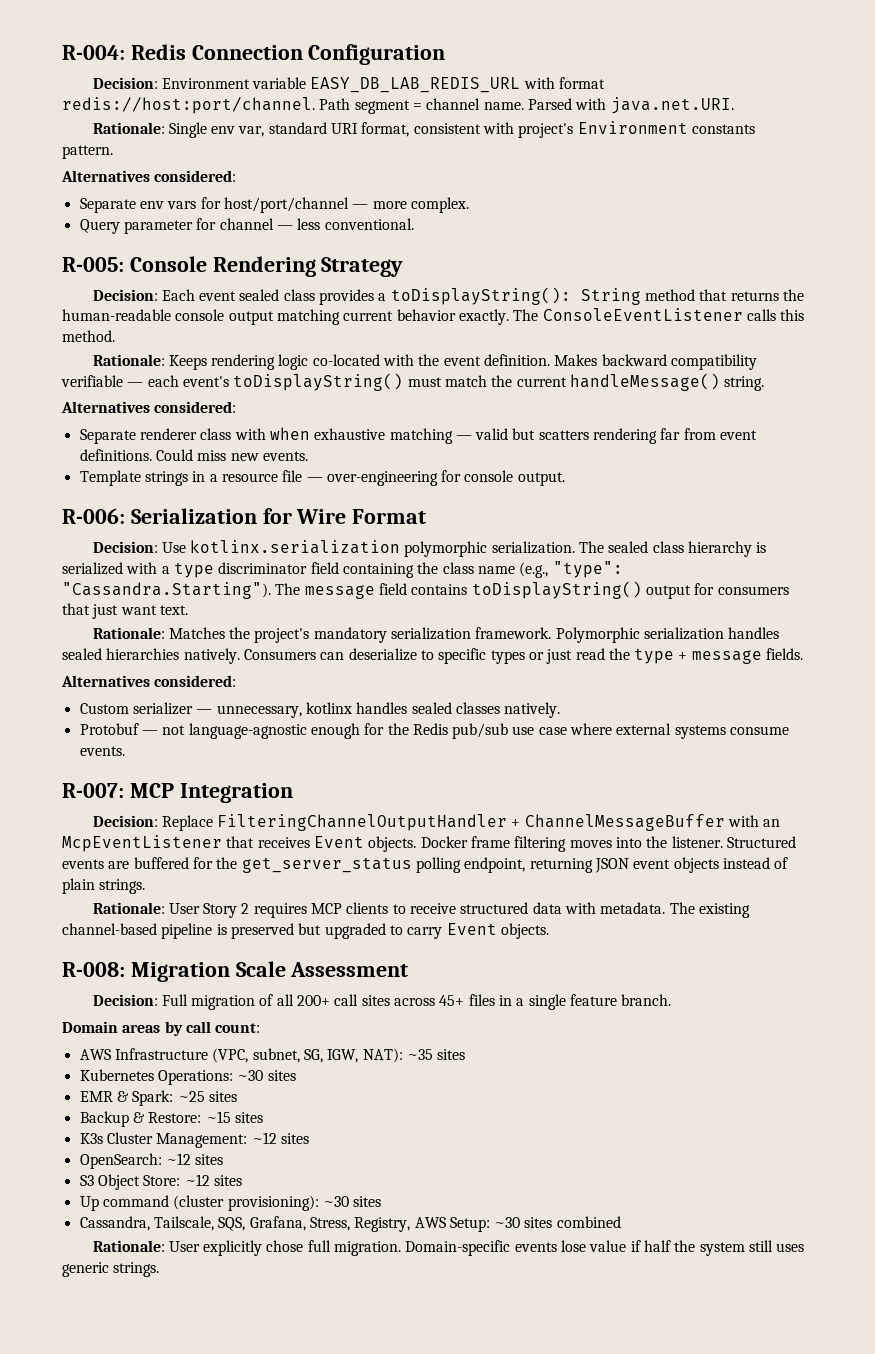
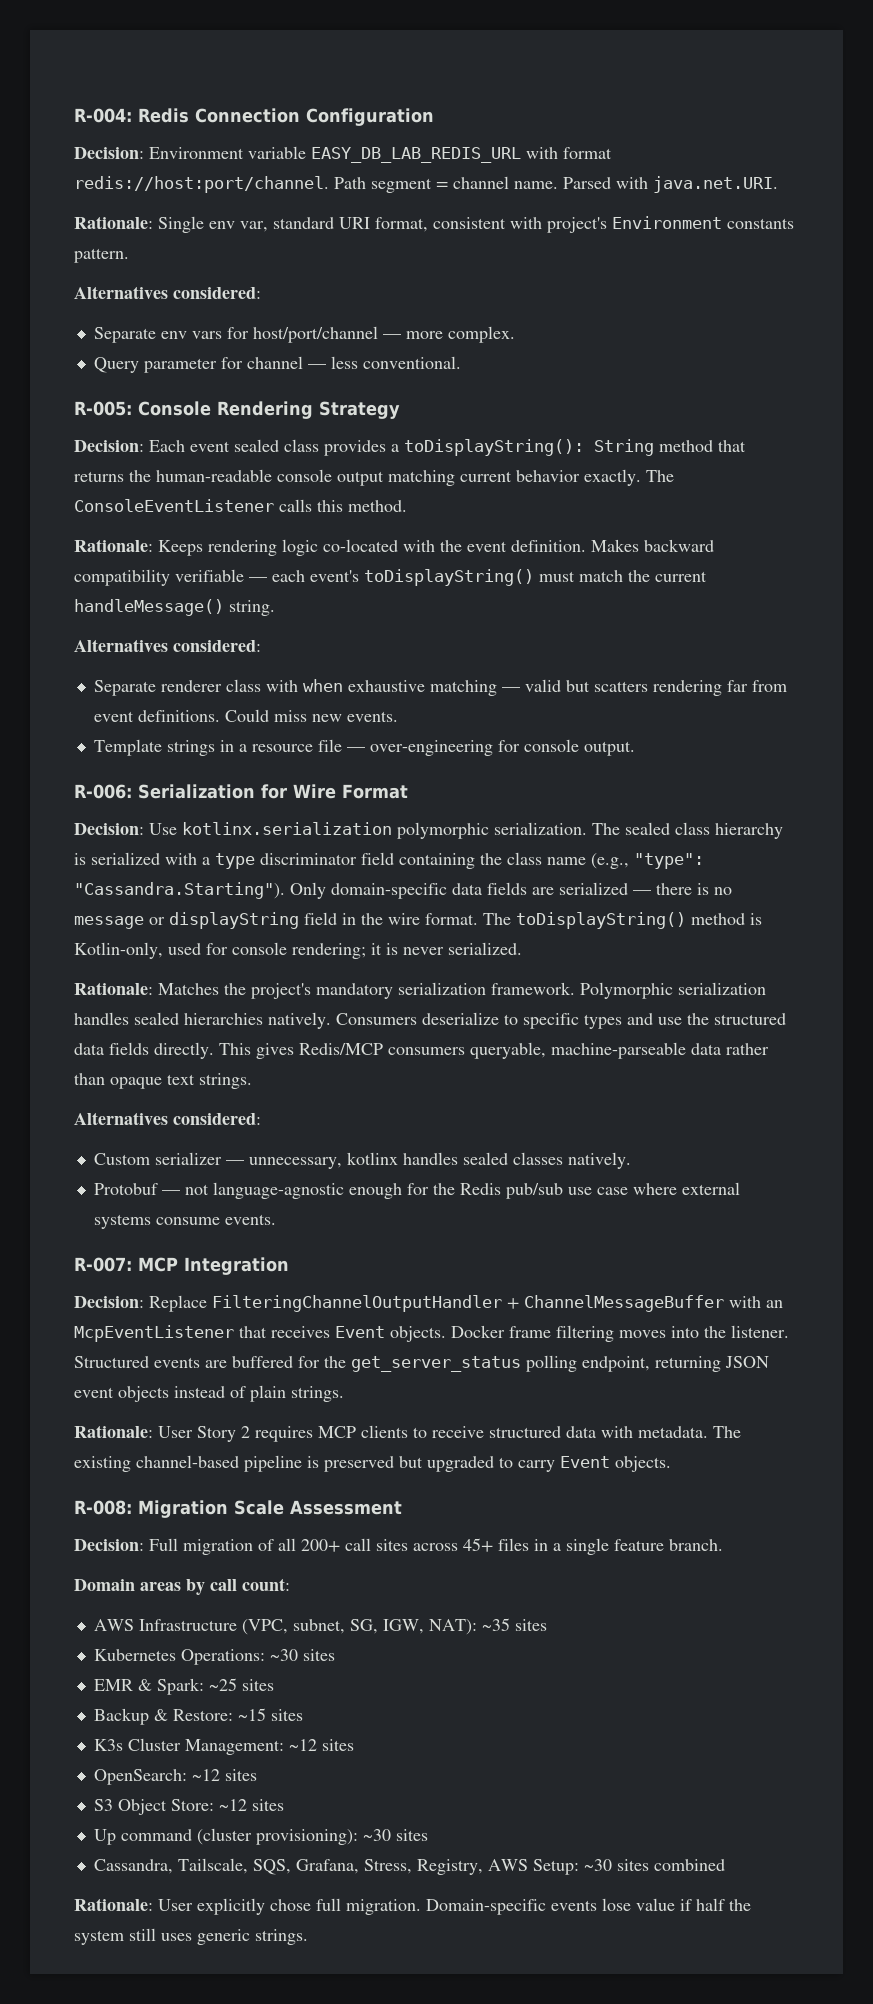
[275,581,789,599] [62,603,188,619] The message field contains toDisplayString() output for consumers that just want text. -> [290,882,732,899] [74,912,762,929] [74,942,522,959] Only domain-specific data fields are serialized — there is no message or displayString field in the wire format. The toDisplayString() method is Kotlin-only, used for console rendering; it is never serialized.
[320,652,345,660] can -> (417, 1019) none
[528,648,804,664] or just read the type + message fields. -> [627,1013,786,1025] [74,1042,769,1059] [74,1073,252,1089] and use the structured data fields directly. This gives Redis/MCP consumers queryable, machine-parseable data rather than opaque text strings.

